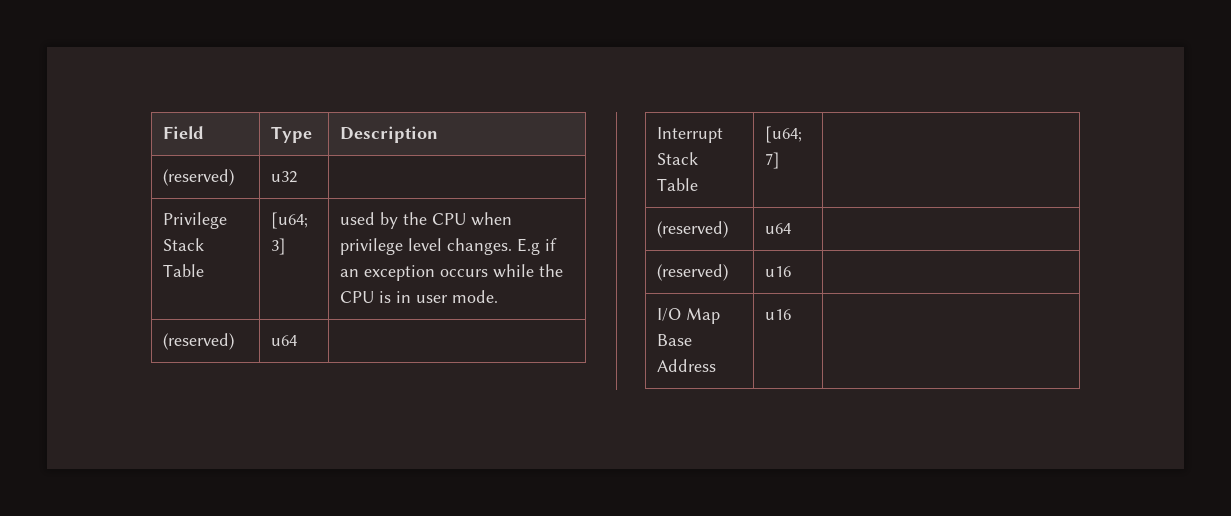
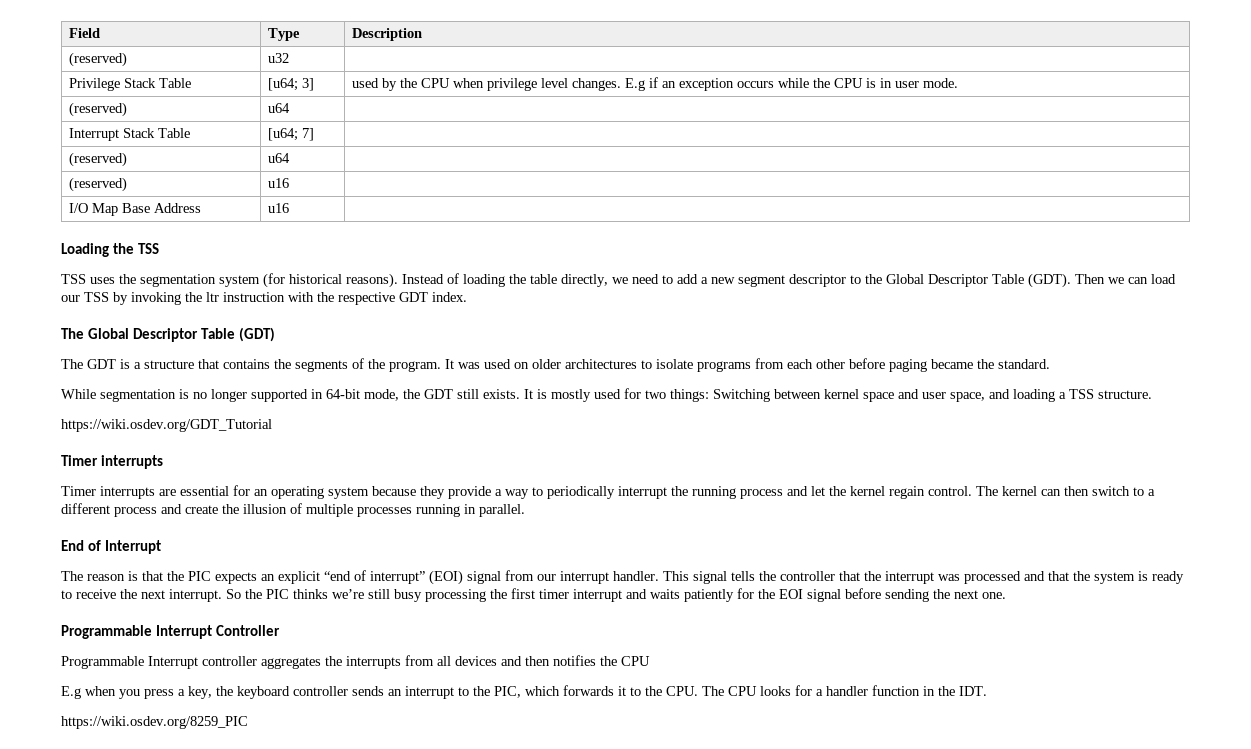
(792, 314) none -> [61,243,159,257] [61,273,1176,288] [61,292,467,305] [61,327,275,342] [61,358,1050,372] [61,388,1152,402] [61,419,272,432] [61,455,163,469] [61,485,1155,499] [61,503,525,517] [61,540,161,554] [61,570,1184,585] [61,588,1006,602] [61,625,280,639] [61,655,650,669] [61,685,987,699] [61,716,248,729] // Loading the TSS // TSS uses the segmentation system (for historical reasons). Instead of loading the table directly, we need to add a new segment descriptor to the Global Descriptor Table (GDT). Then we can load our TSS by invoking the ltr instruction with the respective GDT index. // The Global Descriptor Table (GDT) // The GDT is a structure that contains the segments of the program. It was used on older architectures to isolate programs from each other before paging became the standard. // While segmentation is no longer supported in 64-bit mode, the GDT still exists. It is mostly used for two things: Switching between kernel space and user space, and loading a TSS structure. // https://wiki.osdev.org/GDT_Tutorial // Timer interrupts // Timer interrupts are essential for an operating system because they provide a way to periodically interrupt the running process and let the kernel regain control. The kernel can then switch to a different process and create the illusion of multiple processes running in parallel. // End of Interrupt // The reason is that the PIC expects an explicit “end of interrupt” (EOI) signal from our interrupt handler. This signal tells the controller that the interrupt was processed and that the system is ready to receive the next interrupt. So the PIC thinks we’re still busy processing the first timer interrupt and waits patiently for the EOI signal before sending the next one. // Programmable Interrupt Controller // Programmable Interrupt controller aggregates the interrupts from all devices and then notifies the CPU // E.g when you press a key, the keyboard controller sends an interrupt to the PIC, which forwards it to the CPU. The CPU looks for a handler function in the IDT. // https://wiki.osdev.org/8259_PIC

